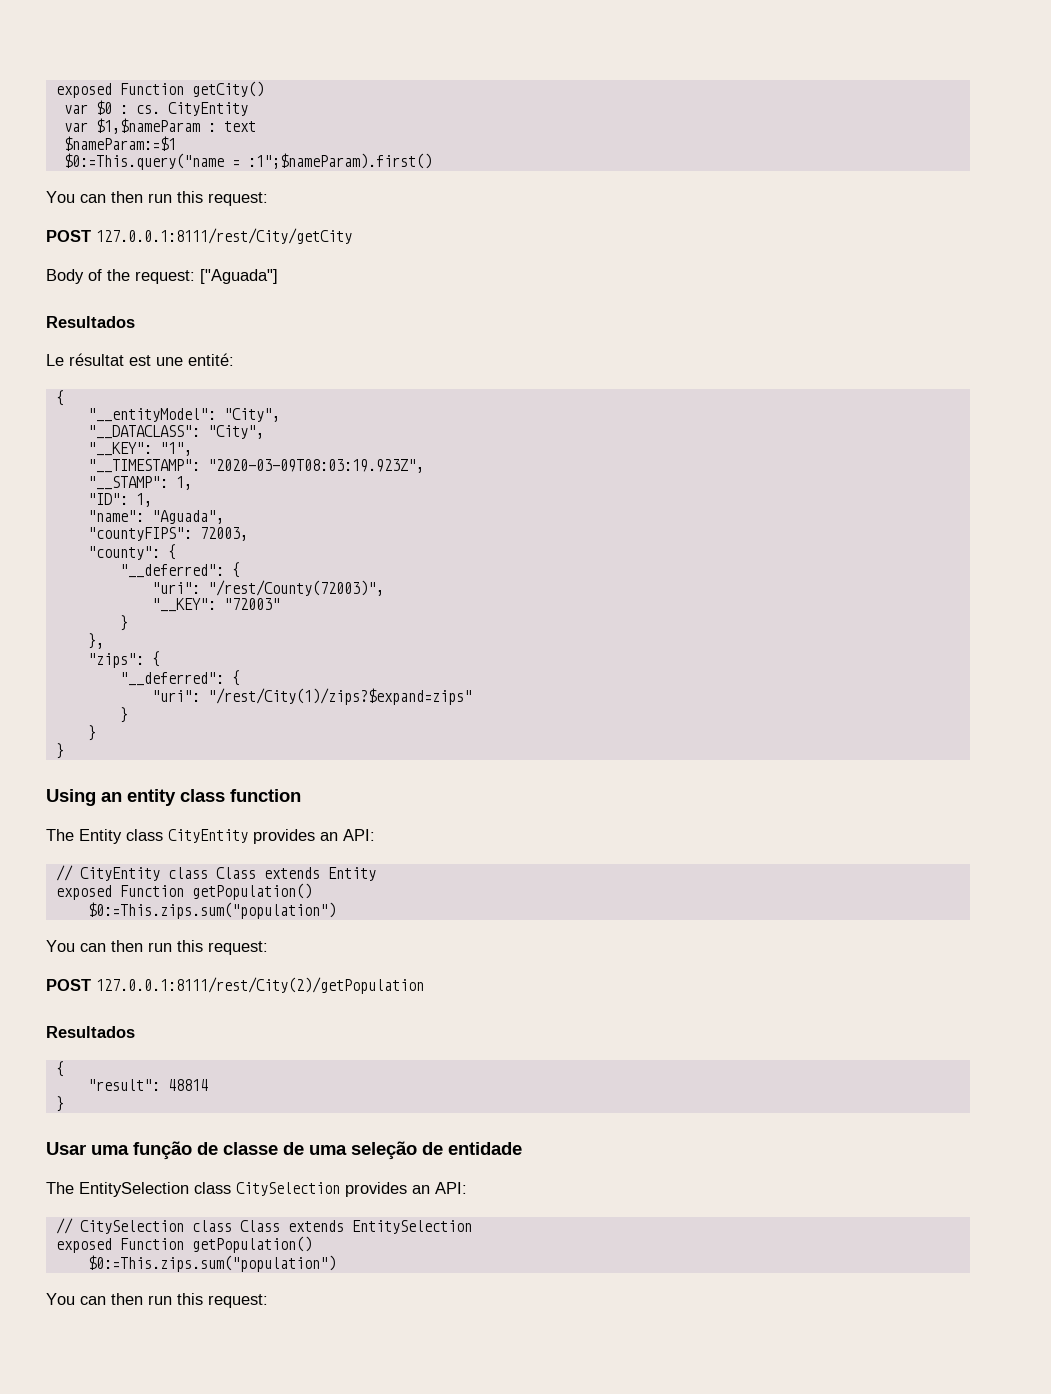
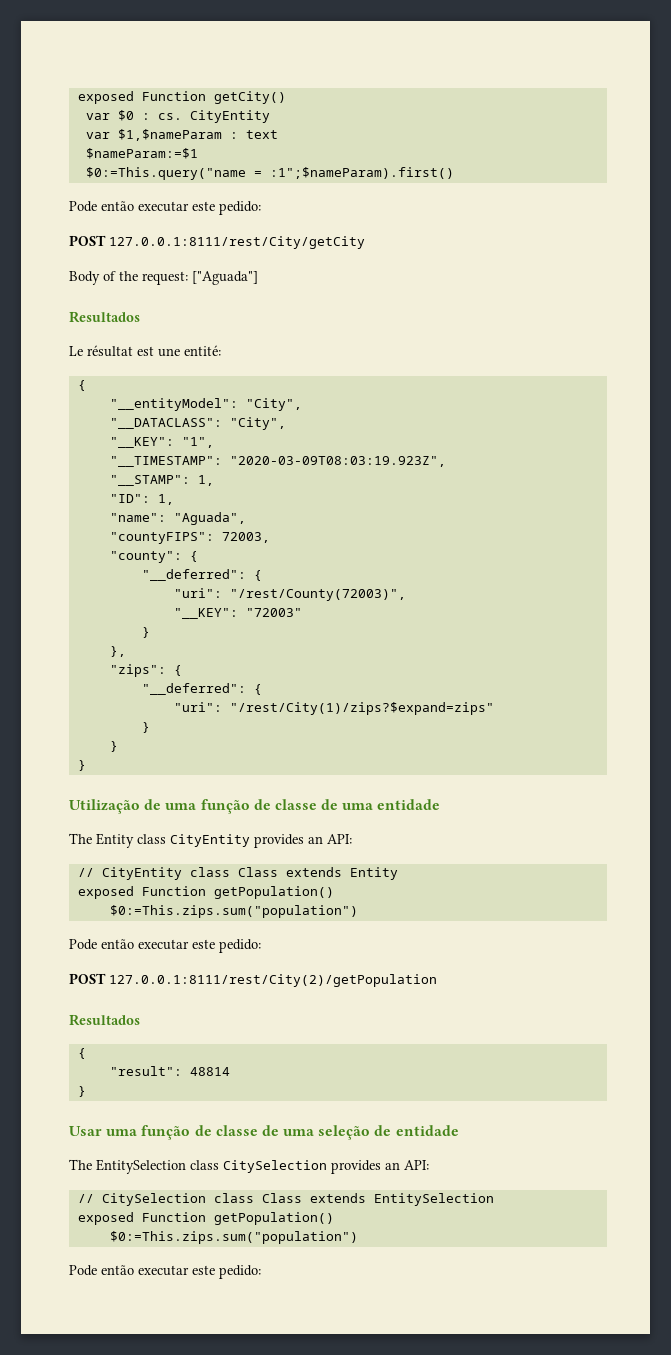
[46,191,268,206] You can then run this request: -> [69,201,261,215] Pode então executar este pedido:
[46,789,301,806] Using an entity class function -> [69,799,441,814] Utilização de uma função de classe de uma entidade
[46,940,268,955] You can then run this request: -> [69,939,261,953] Pode então executar este pedido:
[46,1293,268,1308] You can then run this request: -> [69,1265,261,1279] Pode então executar este pedido:

